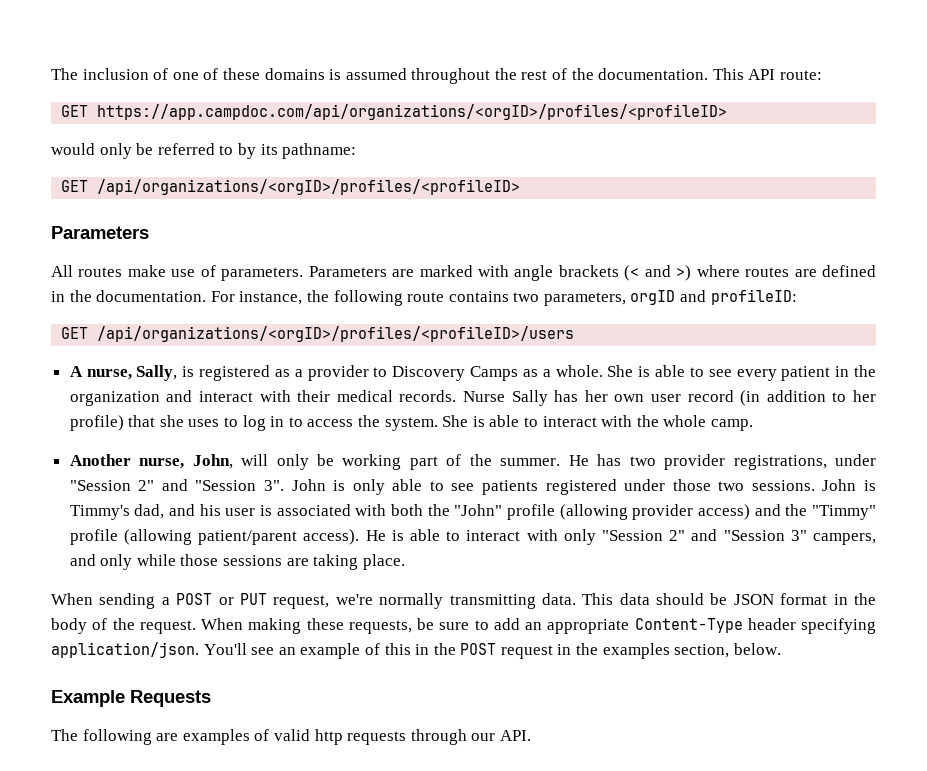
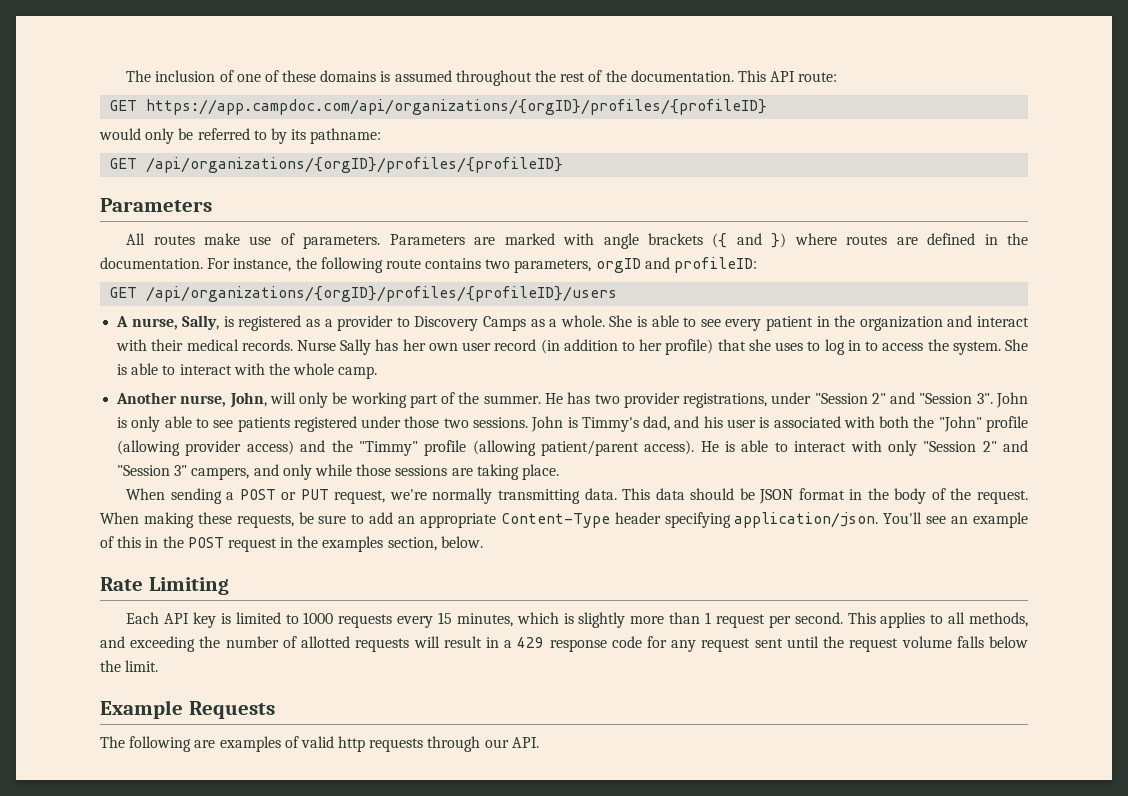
[97,104,728,120] https://app.campdoc.com/api/organizations/<orgID>/profiles/<profileID> -> [146,99,768,115] https://app.campdoc.com/api/organizations/{orgID}/profiles/{profileID}
[97,179,521,195] /api/organizations/<orgID>/profiles/<profileID> -> [146,157,564,173] /api/organizations/{orgID}/profiles/{profileID}
[624,265,692,281] (< and >) -> [712,233,787,248] ({ and })
[97,326,575,342] /api/organizations/<orgID>/profiles/<profileID>/users -> [146,286,618,302] /api/organizations/{orgID}/profiles/{profileID}/users
(781, 649) none -> [100,577,229,595] [126,612,1028,628] [100,636,1029,652] [100,660,159,672] // Rate Limiting // Each API key is limited to 1000 requests every 15 minutes, which is slightly more than 1 request per second. This applies to all methods, and exceeding the number of allotted requests will result in a 429 response code for any request sent until the request volume falls below the limit.

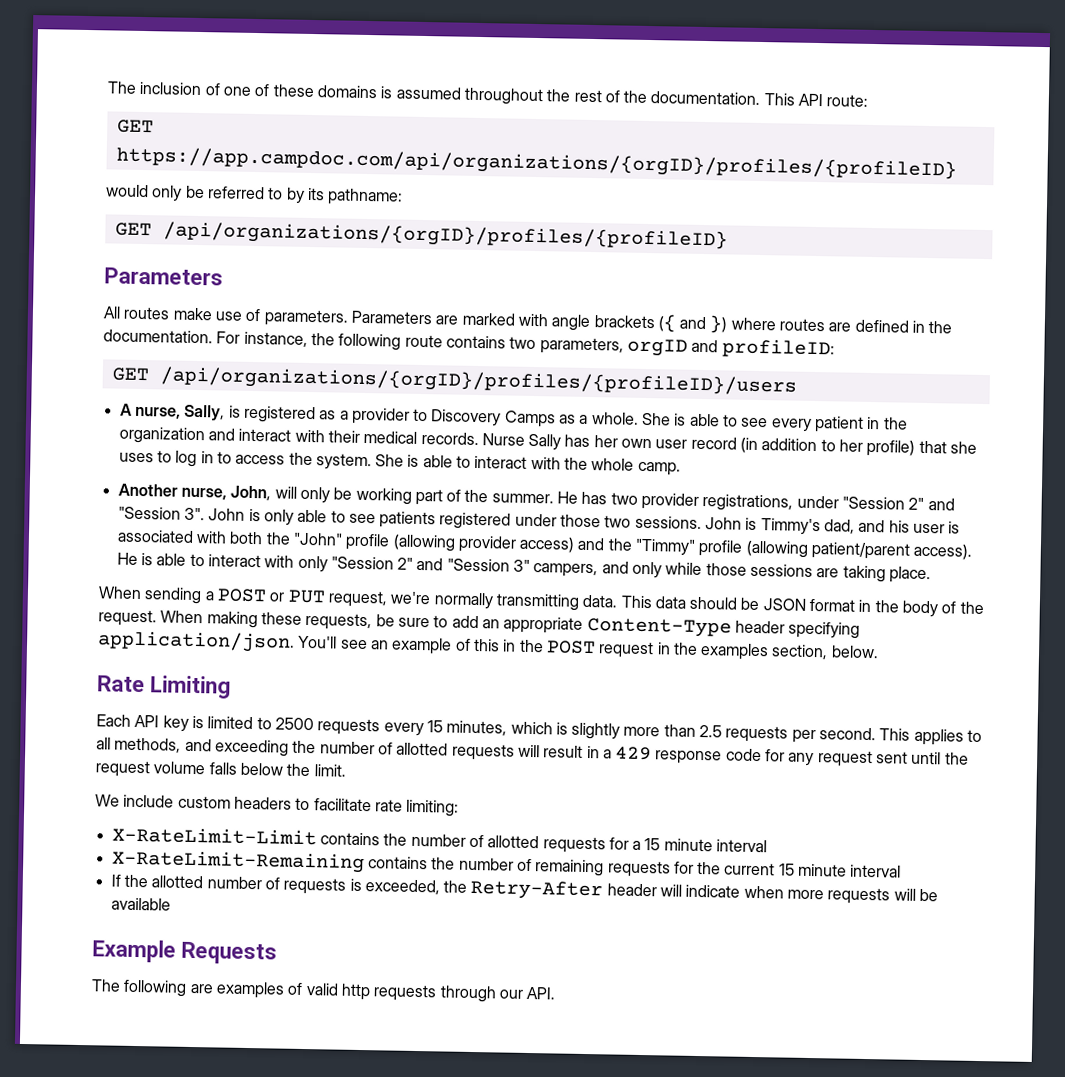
[303,612,334,624] 1000 -> [274,717,314,731] 2500
[705,612,765,628] 1 request -> [699,725,789,743] 2.5 requests
(159, 666) none -> [95,794,460,817] [111,826,768,854] [111,849,902,878] [110,874,939,905] [110,897,171,911] // We include custom headers to facilitate rate limiting: // X-RateLimit-Limit contains the number of allotted requests for a 15 minute interval // X-RateLimit-Remaining contains the number of remaining requests for the current 15 minute interval // If the allotted number of requests is exceeded, the Retry-After header will indicate when more requests will be available

